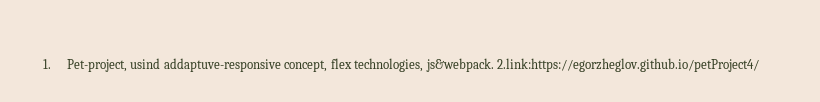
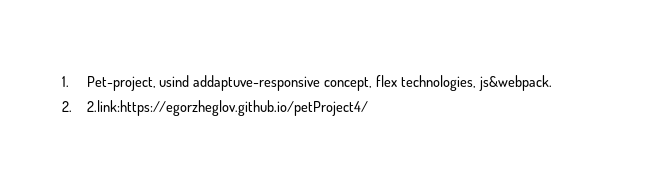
(494, 65) none -> [62,101,72,112] // 2.

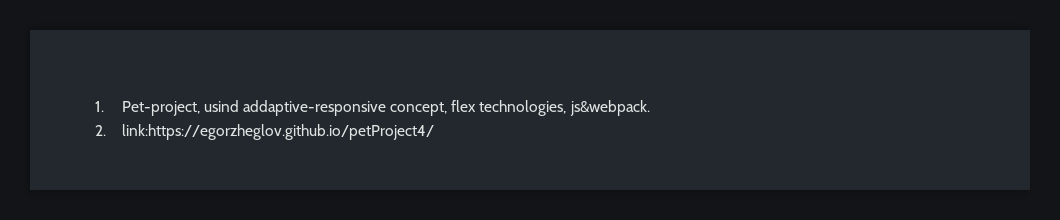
[193,75,321,91] addaptuve-responsive -> [242,100,386,116] addaptive-responsive
[86,100,369,116] 2.link:https://egorzheglov.github.io/petProject4/ -> [121,124,434,140] link:https://egorzheglov.github.io/petProject4/

